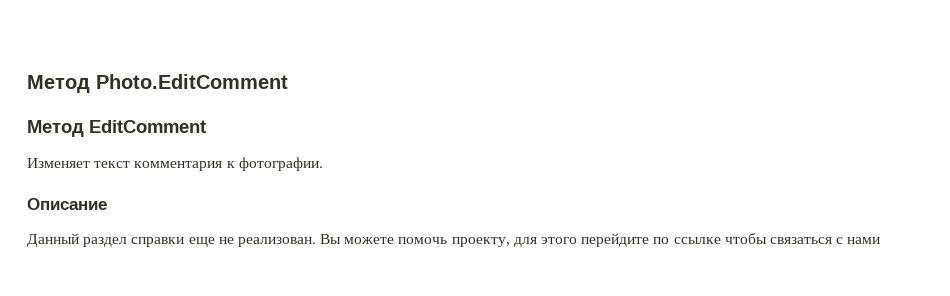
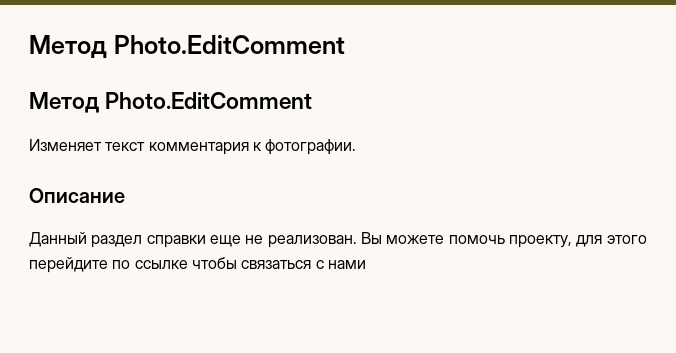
[89,120,206,133] EditComment -> [105,92,313,109] Photo.EditComment

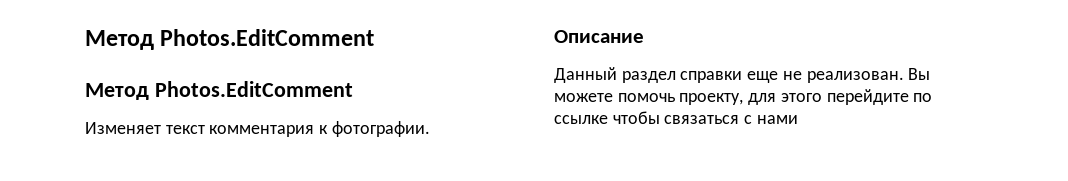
[29,35,345,58] [29,92,313,113] Метод Photo.EditComment // Метод Photo.EditComment -> [85,29,375,50] [85,81,353,100] Метод Photos.EditComment // Метод Photos.EditComment

